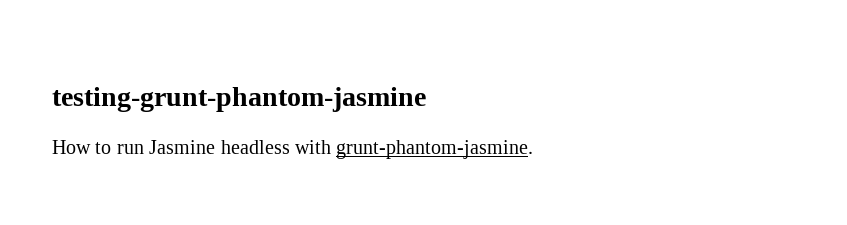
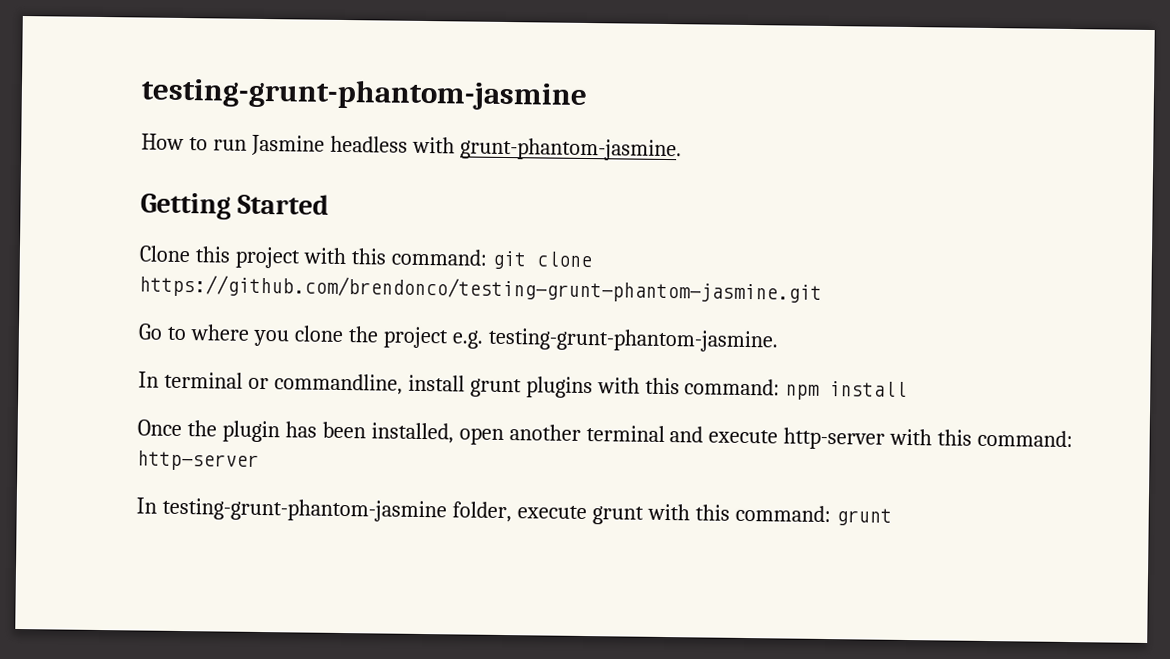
(534, 149) none -> [140,192,330,220] [139,245,592,270] [139,274,822,304] [138,323,778,353] [138,371,908,400] [137,419,1074,450] [137,450,259,471] [136,497,892,526] // Getting Started // Clone this project with this command: git clone https://github.com/brendonco/testing-grunt-phantom-jasmine.git // Go to where you clone the project e.g. testing-grunt-phantom-jasmine. // In terminal or commandline, install grunt plugins with this command: npm install // Once the plugin has been installed, open another terminal and execute http-server with this command: http-server // In testing-grunt-phantom-jasmine folder, execute grunt with this command: grunt

